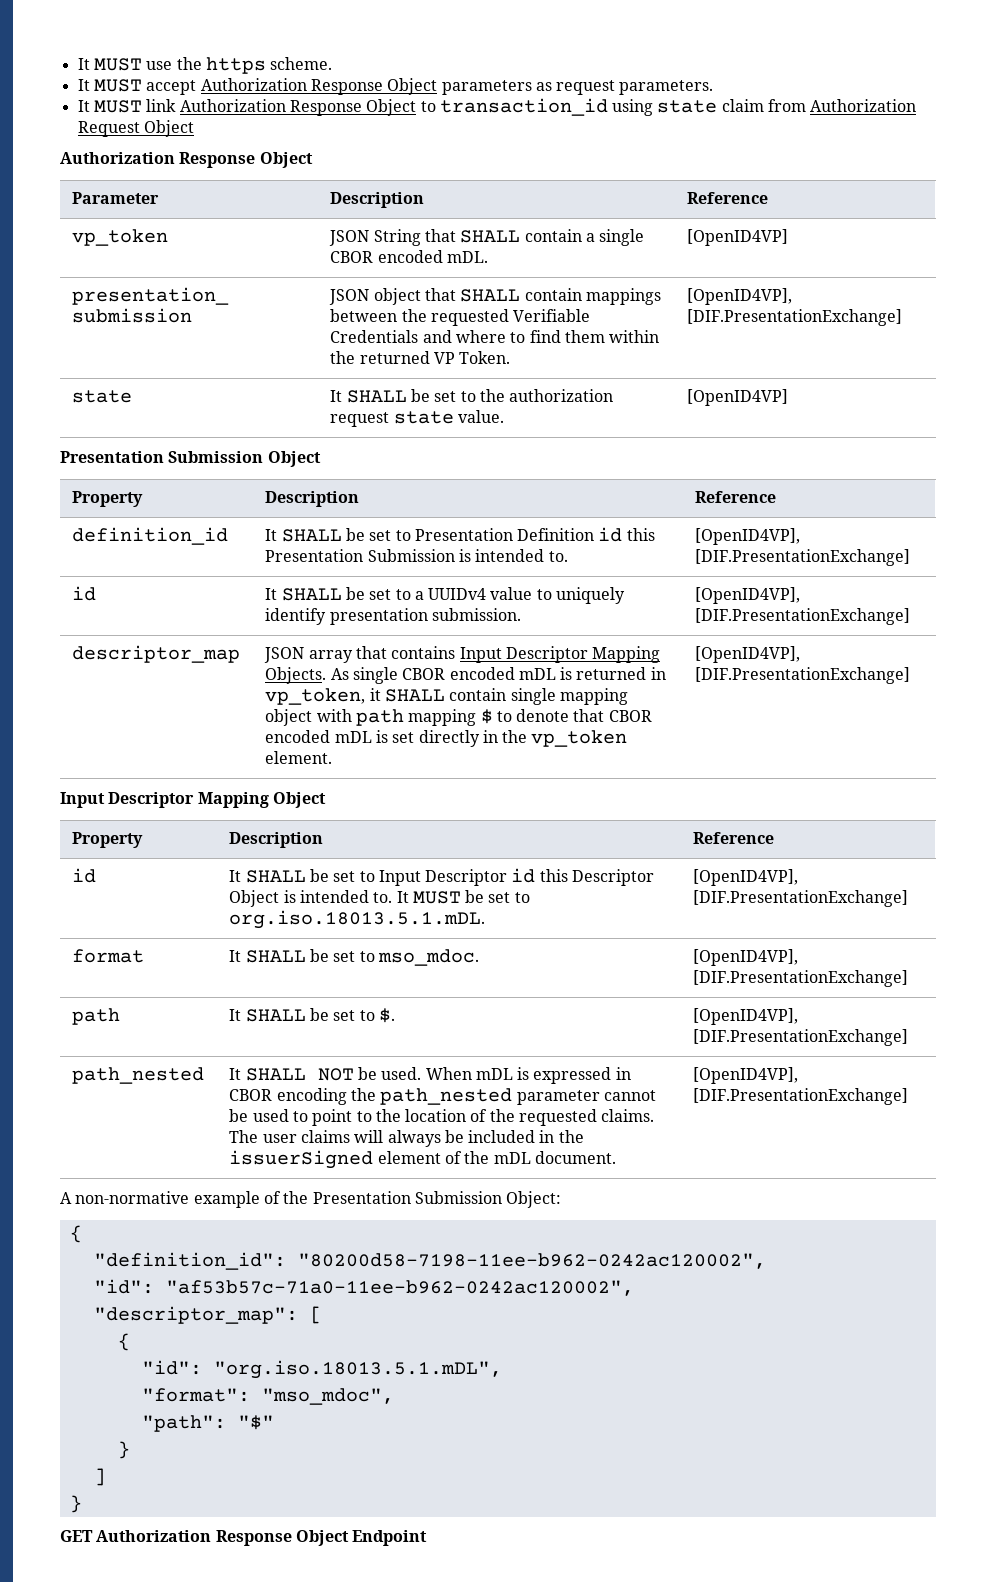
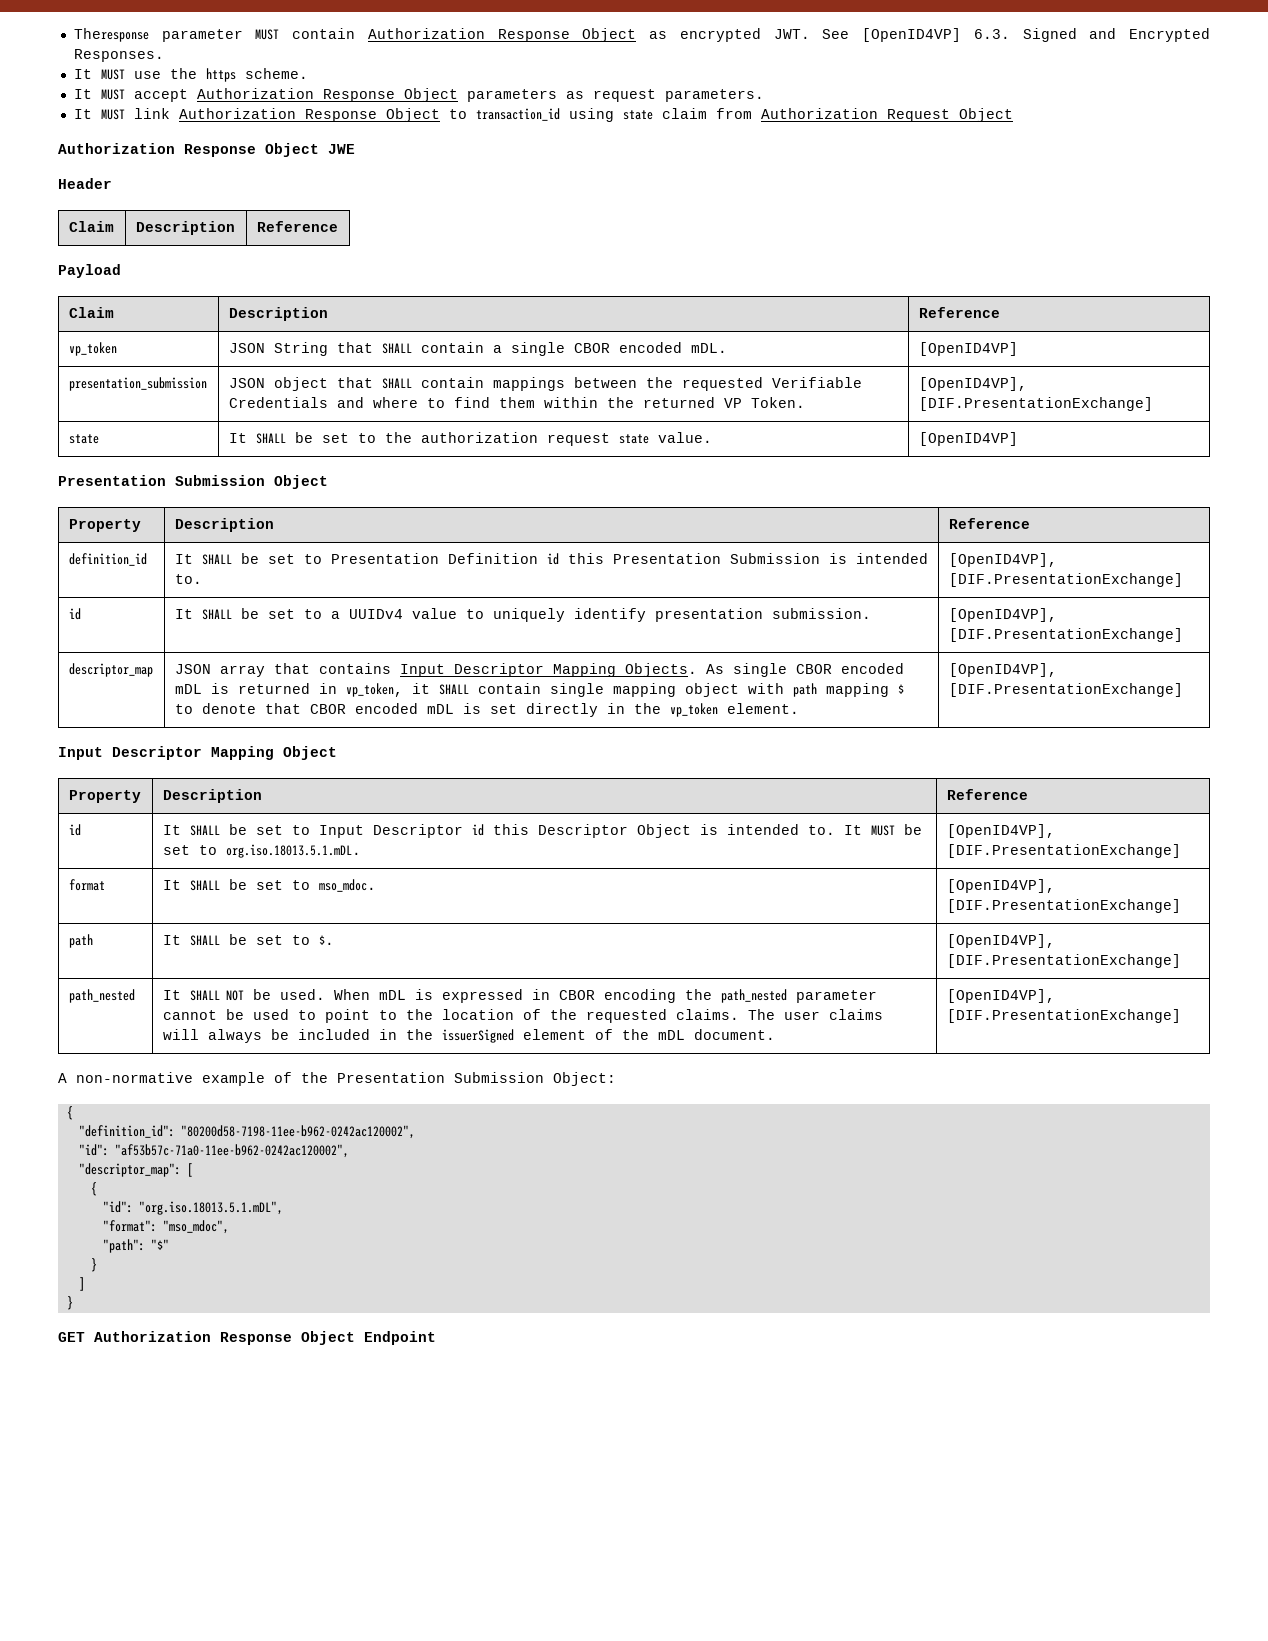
(77, 64) none -> [73,28,1210,42] [73,49,164,62] Theresponse parameter MUST contain Authorization Response Object as encrypted JWT. See [OpenID4VP] 6.3. Signed and Encrypted Responses. //
[72,192,160,204] // Parameter -> [328,144,355,154] [58,178,112,189] [68,221,114,232] [135,221,235,235] [256,221,338,232] [58,264,121,278] [68,307,114,318] JWE // Header // Claim | Description | Reference // Payload // Claim

